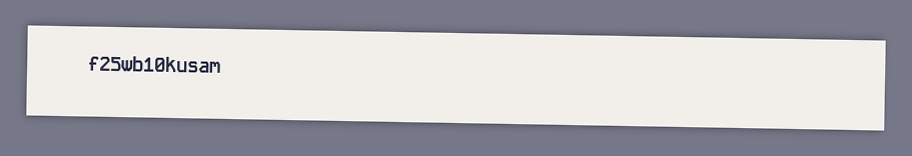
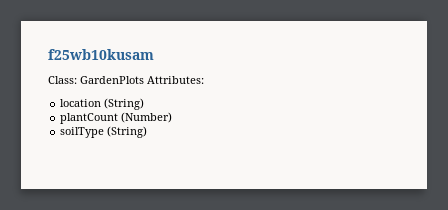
(221, 64) none -> [48,76,204,84] [60,98,145,110] [60,112,173,124] [60,126,148,138] // Class: GardenPlots Attributes: // location (String) // plantCount (Number) // soilType (String)

